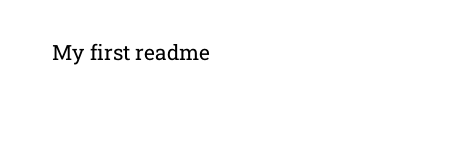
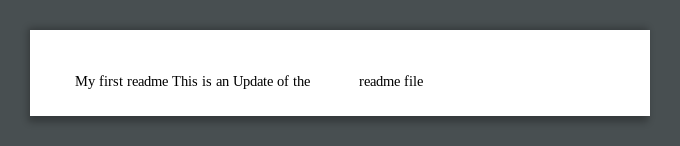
(211, 52) none -> [172,75,423,89] This is an Update of the readme file

